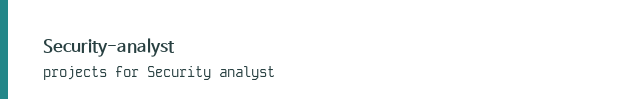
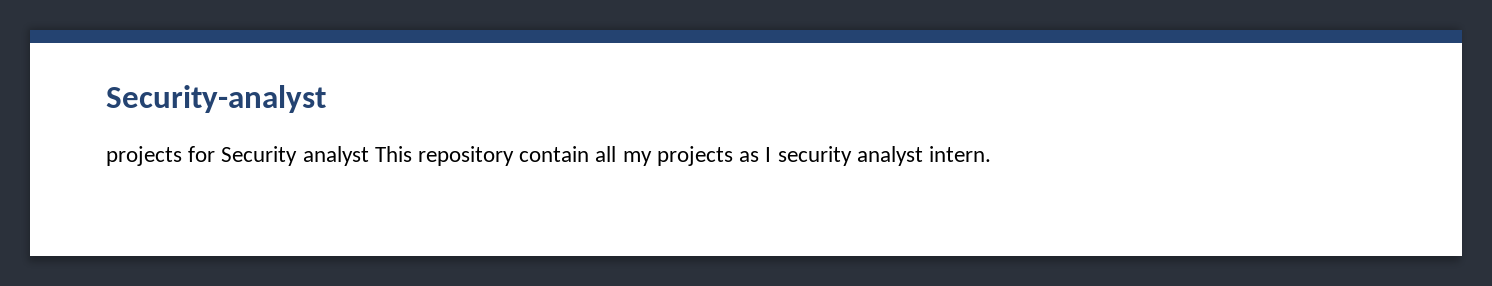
(275, 73) none -> [374,146,991,166] This repository contain all my projects as I security analyst intern.

